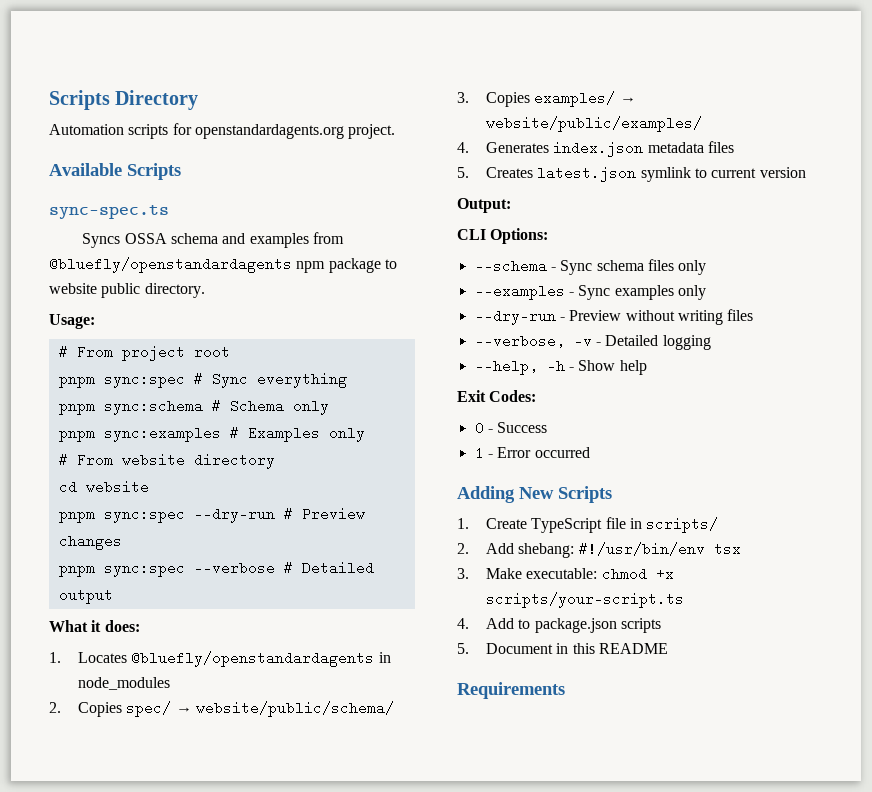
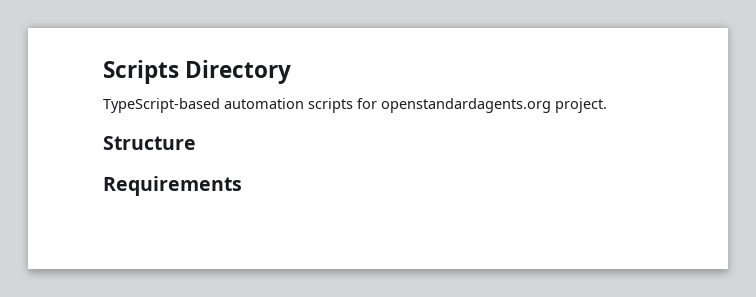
[49,124,124,135] Automation -> [103,98,304,113] TypeScript-based automation
[49,163,181,180] [49,205,169,219] [82,232,344,248] [49,257,397,273] [49,283,205,298] [49,314,95,329] [58,345,230,361] [58,372,347,388] [58,399,329,415] [58,426,365,442] [58,453,275,469] [58,480,149,494] [58,507,365,523] [58,534,122,550] [58,561,374,577] [58,590,113,604] [49,620,140,632] [49,651,391,667] [78,677,171,690] [49,701,395,717] [457,91,636,107] [486,116,703,132] [457,141,735,157] [457,166,806,182] [457,198,511,213] [457,228,549,244] [474,259,707,275] [474,284,706,300] [474,309,754,325] [474,334,711,350] [474,359,647,375] [457,390,537,402] [474,421,548,435] [474,446,590,460] [457,486,612,503] [457,517,719,533] [457,542,741,558] [457,567,674,581] [486,592,685,608] [457,618,662,633] [457,643,669,654] Available Scripts // sync-spec.ts // Syncs OSSA schema and examples from @bluefly/openstandardagents npm package to website public directory. // Usage: // # From project root // pnpm sync:spec # Sync everything // pnpm sync:schema # Schema only // pnpm sync:examples # Examples only // # From website directory // cd website // pnpm sync:spec --dry-run # Preview changes // pnpm sync:spec --verbose # Detailed output // What it does: // 1. Locates @bluefly/openstandardagents in node_modules // 2. Copies spec/ → website/public/schema/ // 3. Copies examples/ → website/public/examples/ // 4. Generates index.json metadata files // 5. Creates latest.json symlink to current version // Output: // CLI Options: // --schema - Sync schema files only // --examples - Sync examples only // --dry-run - Preview without writing files // --verbose, -v - Detailed logging // --help, -h - Show help // Exit Codes: // 0 - Success // 1 - Error occurred // Adding New Scripts // 1. Create TypeScript file in scripts/ // 2. Add shebang: #!/usr/bin/env tsx // 3. Make executable: chmod +x scripts/your-script.ts // 4. Add to package.json scripts // 5. Document in this README -> [103,136,196,150] Structure

